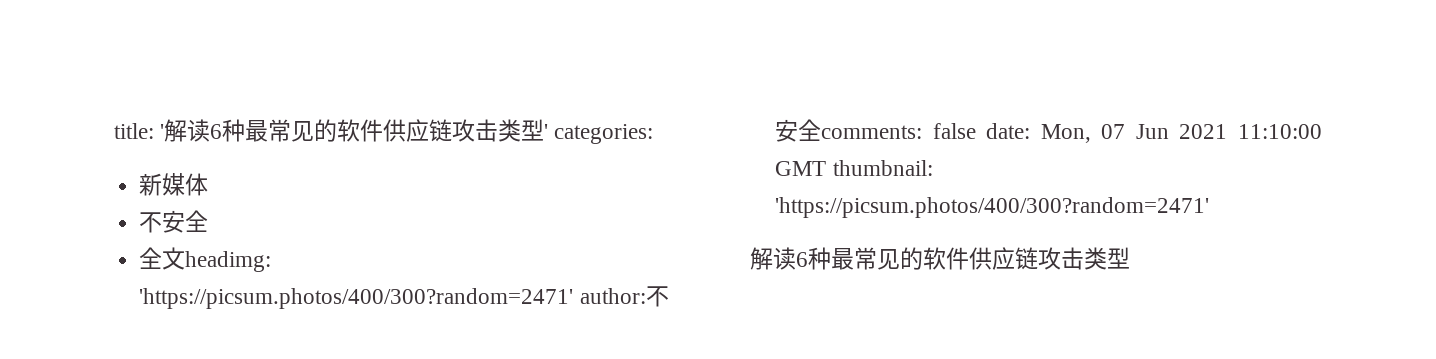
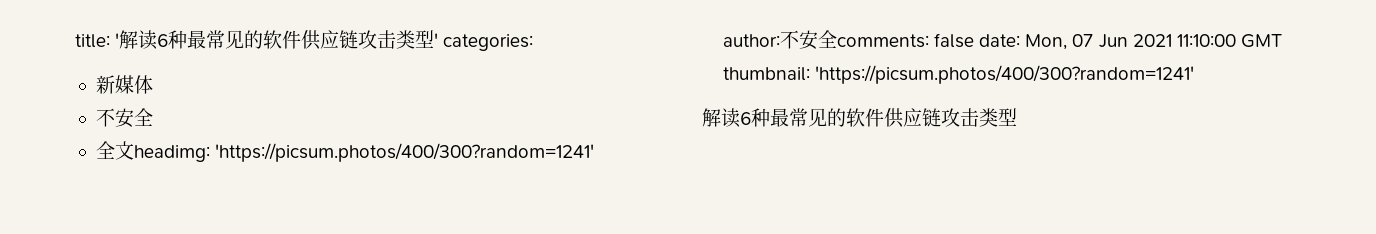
[139,288,574,309] 'https://picsum.photos/400/300?random=2471' -> [215,143,595,162] 'https://picsum.photos/400/300?random=1241'
[775,197,1210,218] 'https://picsum.photos/400/300?random=2471' -> [815,65,1195,84] 'https://picsum.photos/400/300?random=1241'

